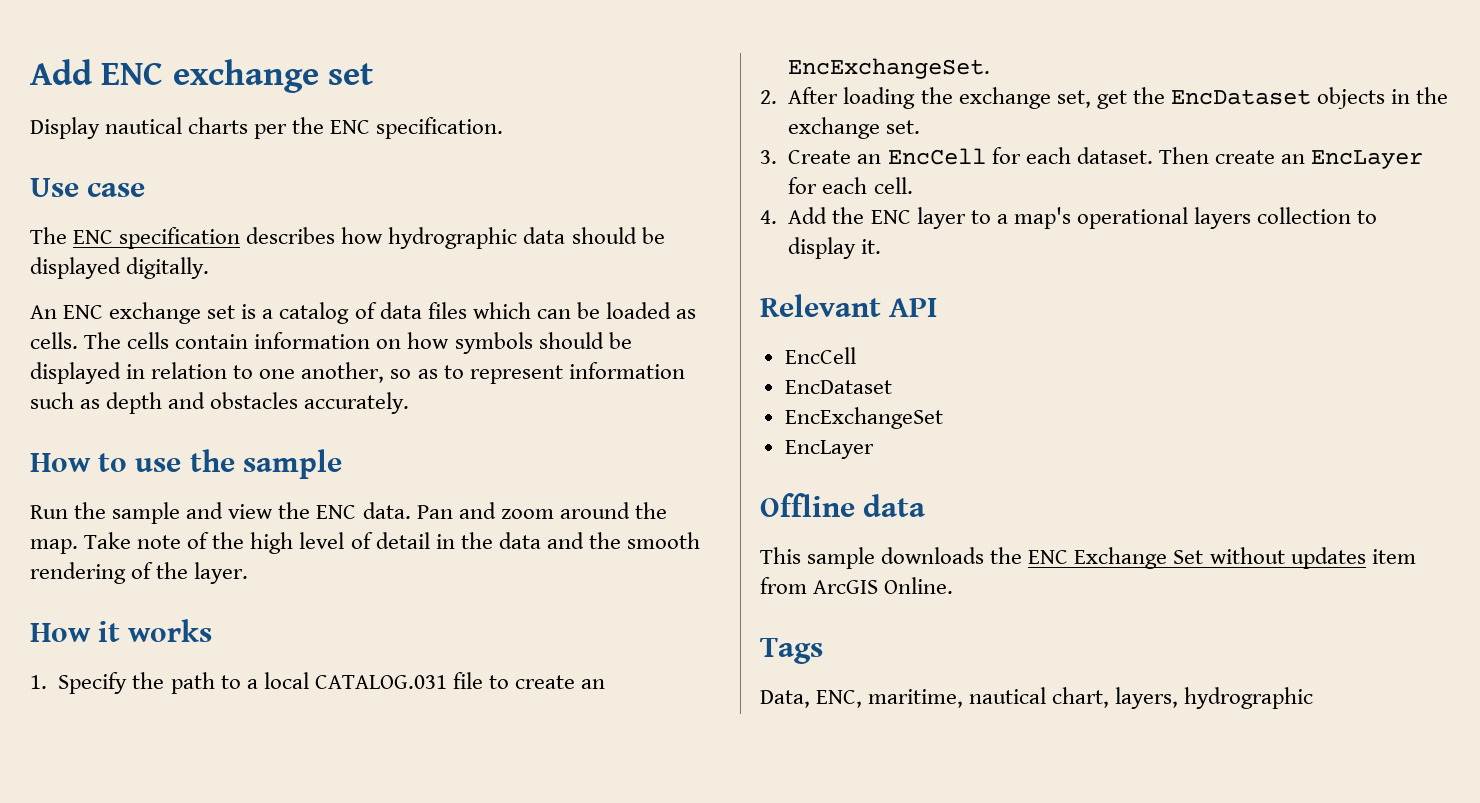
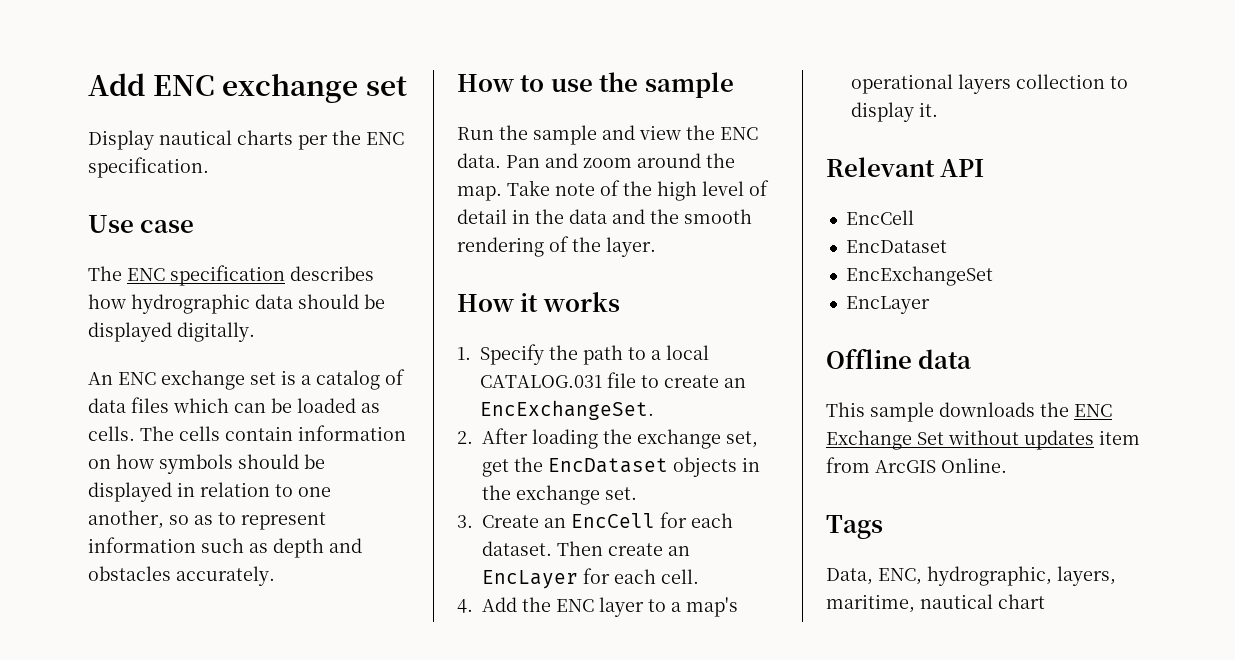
[868,687,1314,709] maritime, nautical chart, layers, hydrographic -> [927,566,1116,586] [826,594,1045,613] hydrographic, layers, maritime, nautical chart

